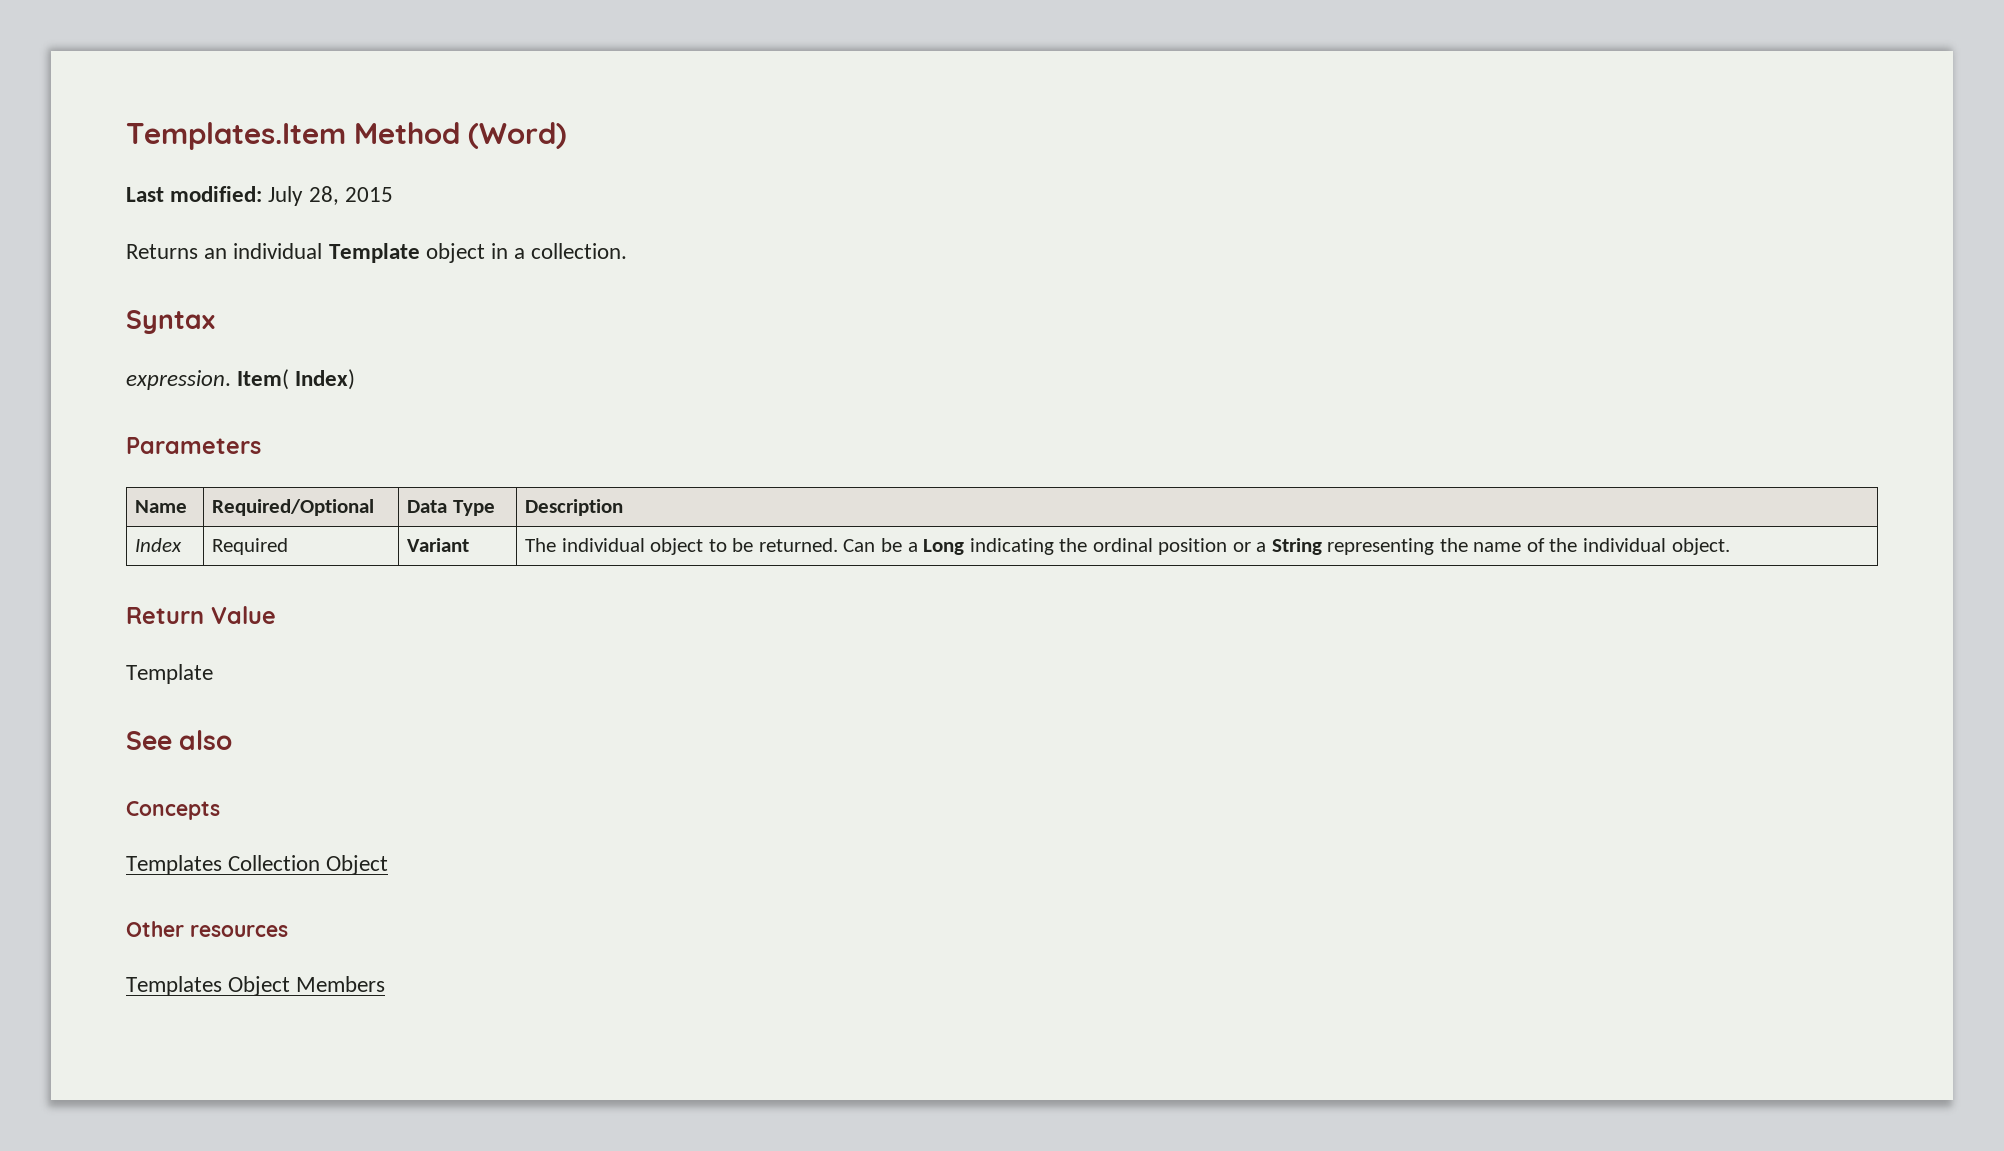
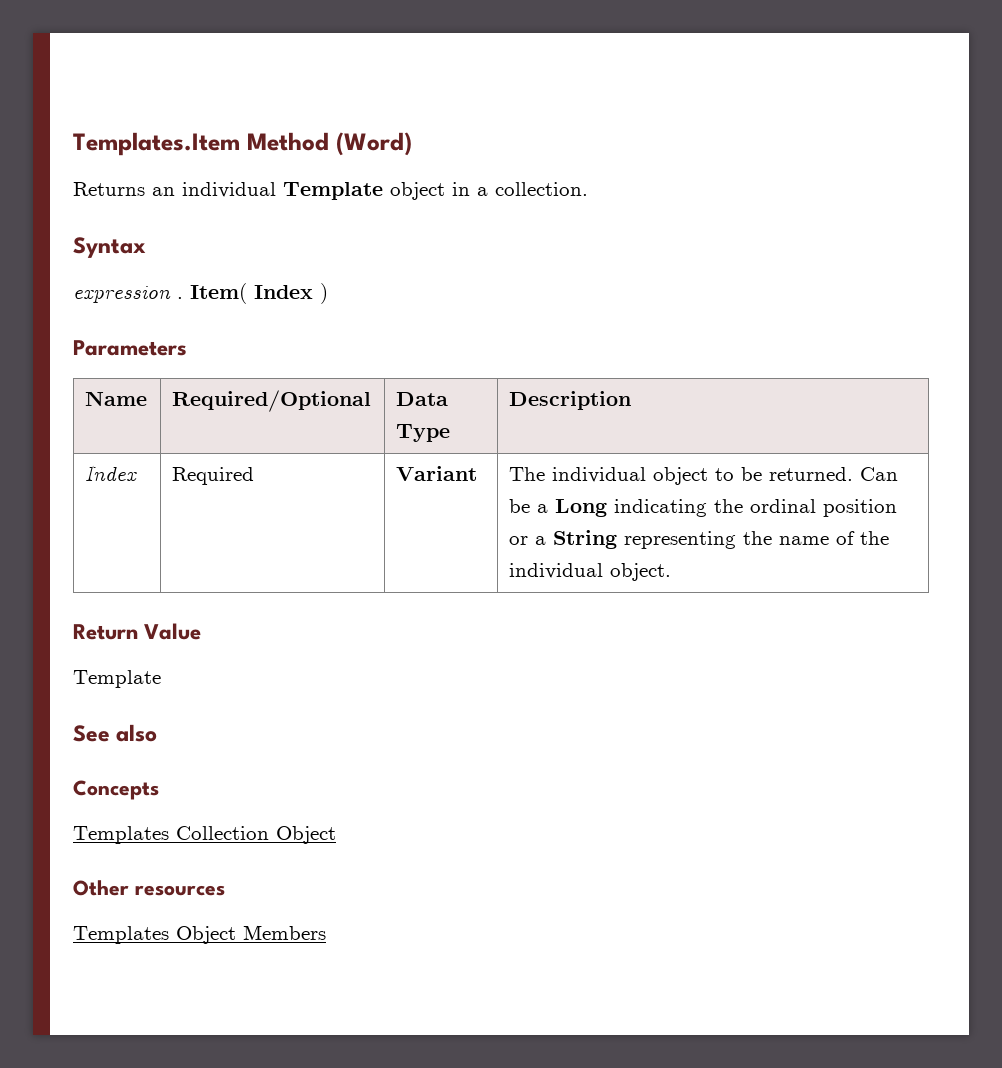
[126,186,393,206] // Last modified: July 28, 2015 -> (412, 144) none
[126,369,356,390] expression. Item( Index) -> [73,283,328,304] expression . Item( Index )

